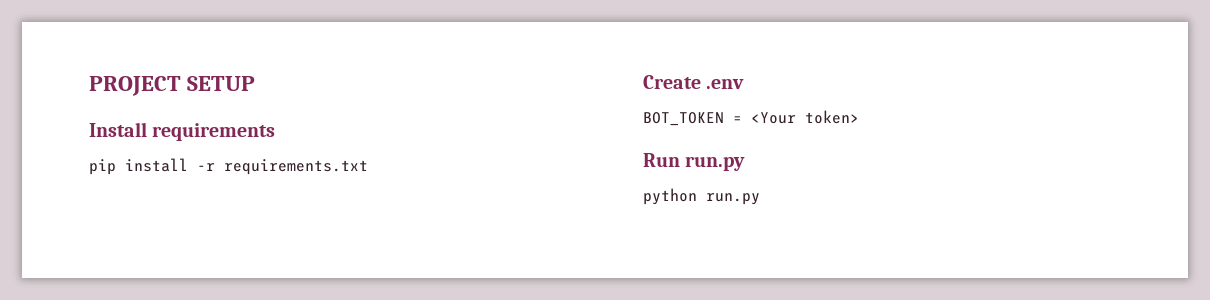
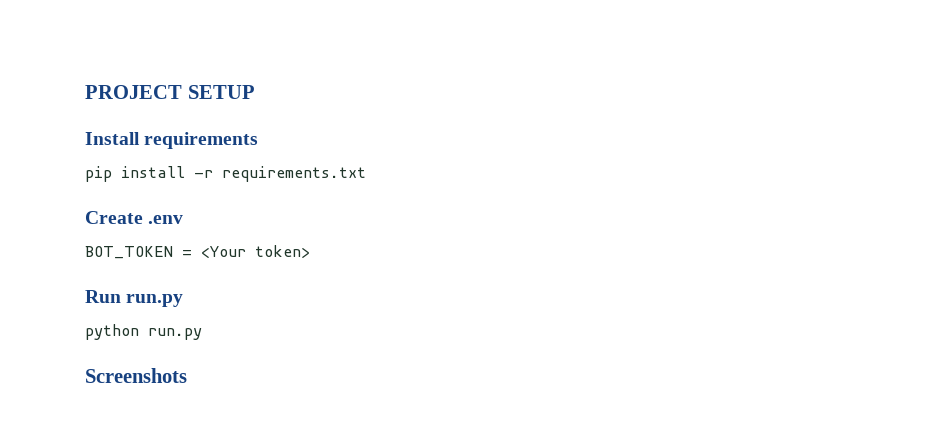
(760, 199) none -> [85,368,187,383] // Screenshots

